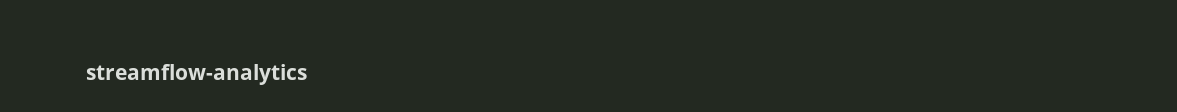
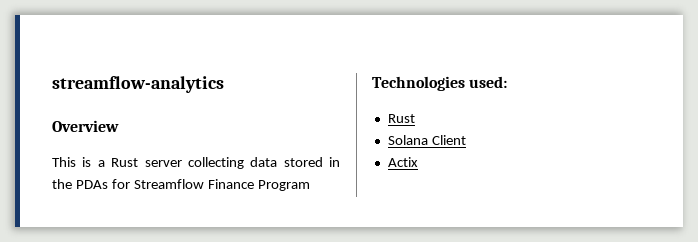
(307, 74) none -> [52,120,119,132] [52,157,340,169] [52,179,310,191] [372,76,508,91] [387,114,415,123] [387,135,466,145] [387,157,418,167] // Overview // This is a Rust server collecting data stored in the PDAs for Streamflow Finance Program // Technologies used: // Rust // Solana Client // Actix

